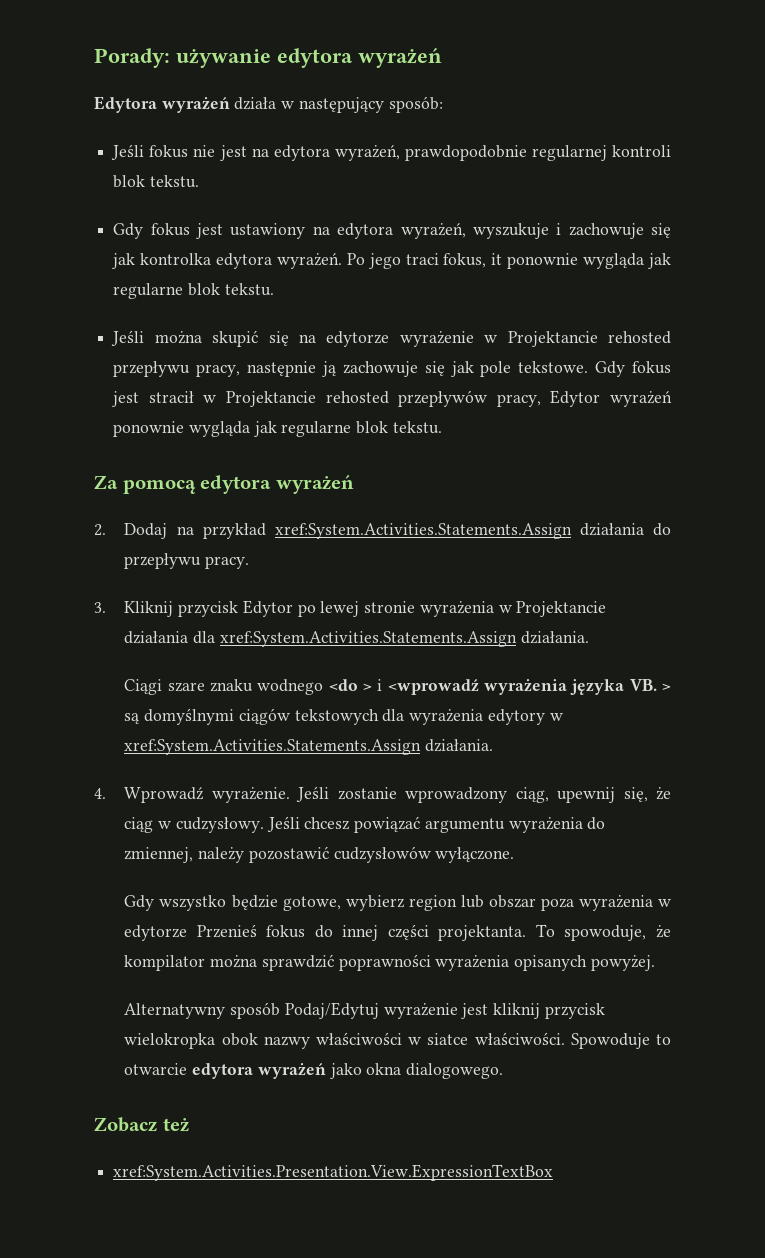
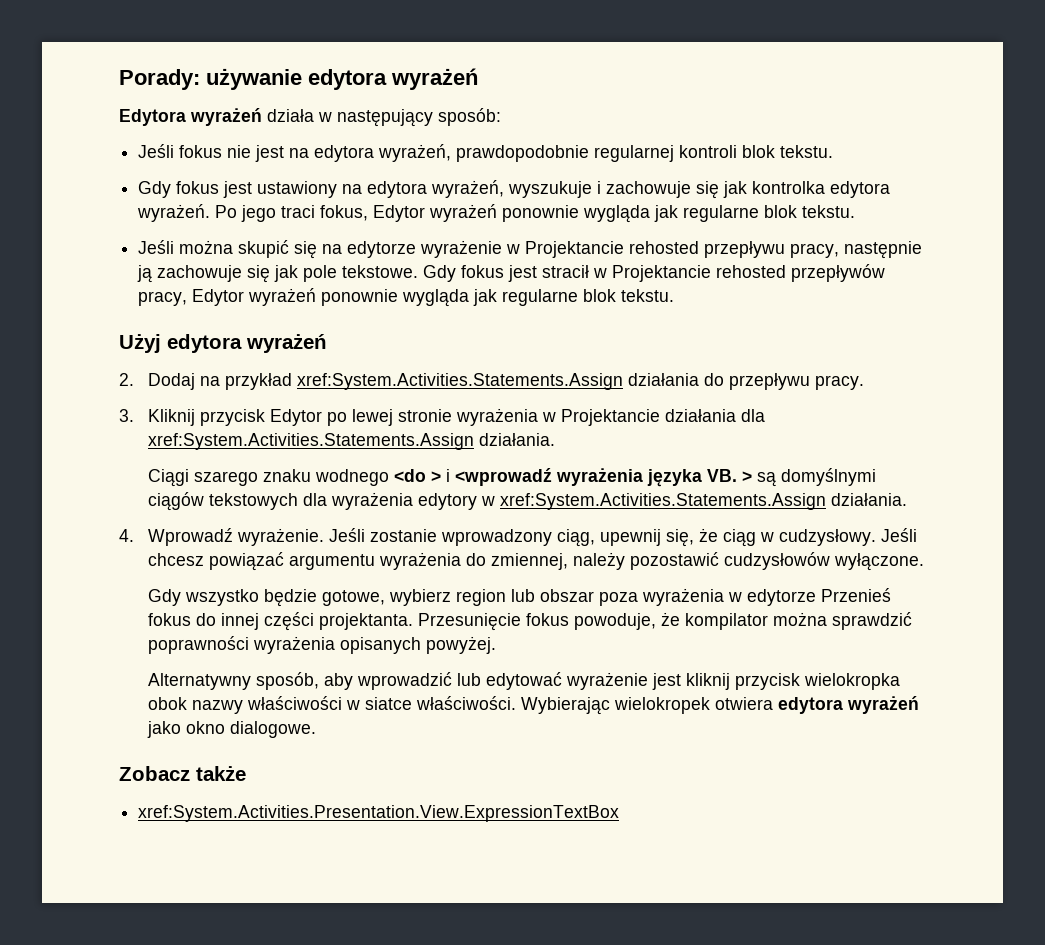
[491,253,503,265] it -> [373,204,498,222] Edytor wyrażeń
[94,475,196,494] Za pomocą -> [119,334,161,353] Użyj
[167,682,205,692] szare -> [194,471,259,486] szarego
[535,924,647,941] To spowoduje, -> [418,613,657,631] Przesunięcie fokus powoduje,
[230,1002,379,1019] sposób Podaj/Edytuj -> [256,672,563,690] sposób, aby wprowadzić lub edytować
[570,1033,671,1049] [124,1063,188,1075] Spowoduje to otwarcie -> [521,697,774,715] Wybierając wielokropek otwiera
[366,1063,504,1079] okna dialogowego. -> [186,721,317,738] okno dialogowe.
[162,1118,189,1132] też -> [196,766,246,781] także

